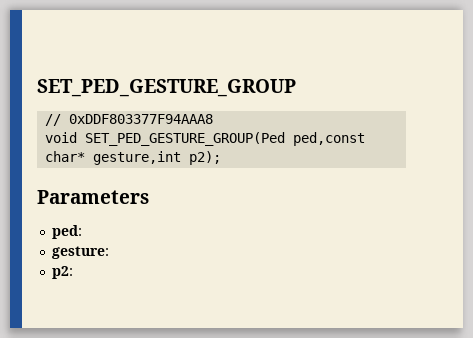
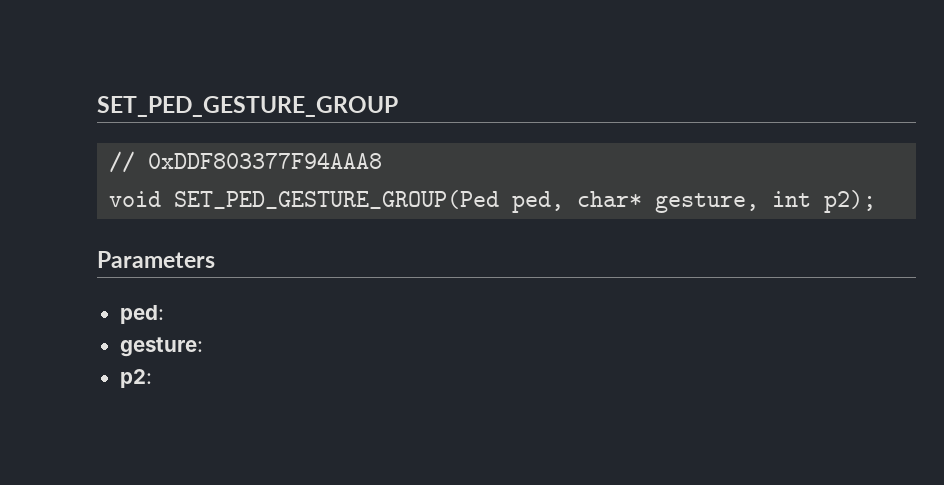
[293,132,366,146] [45,151,182,165] ped,const char* gesture,int -> [512,191,812,213] ped, char* gesture, int

